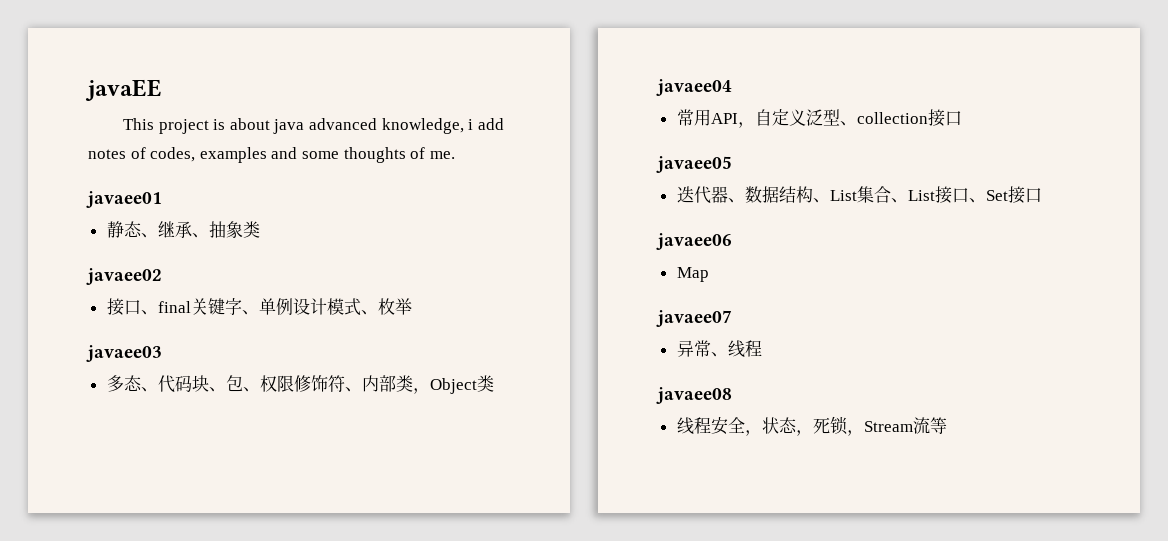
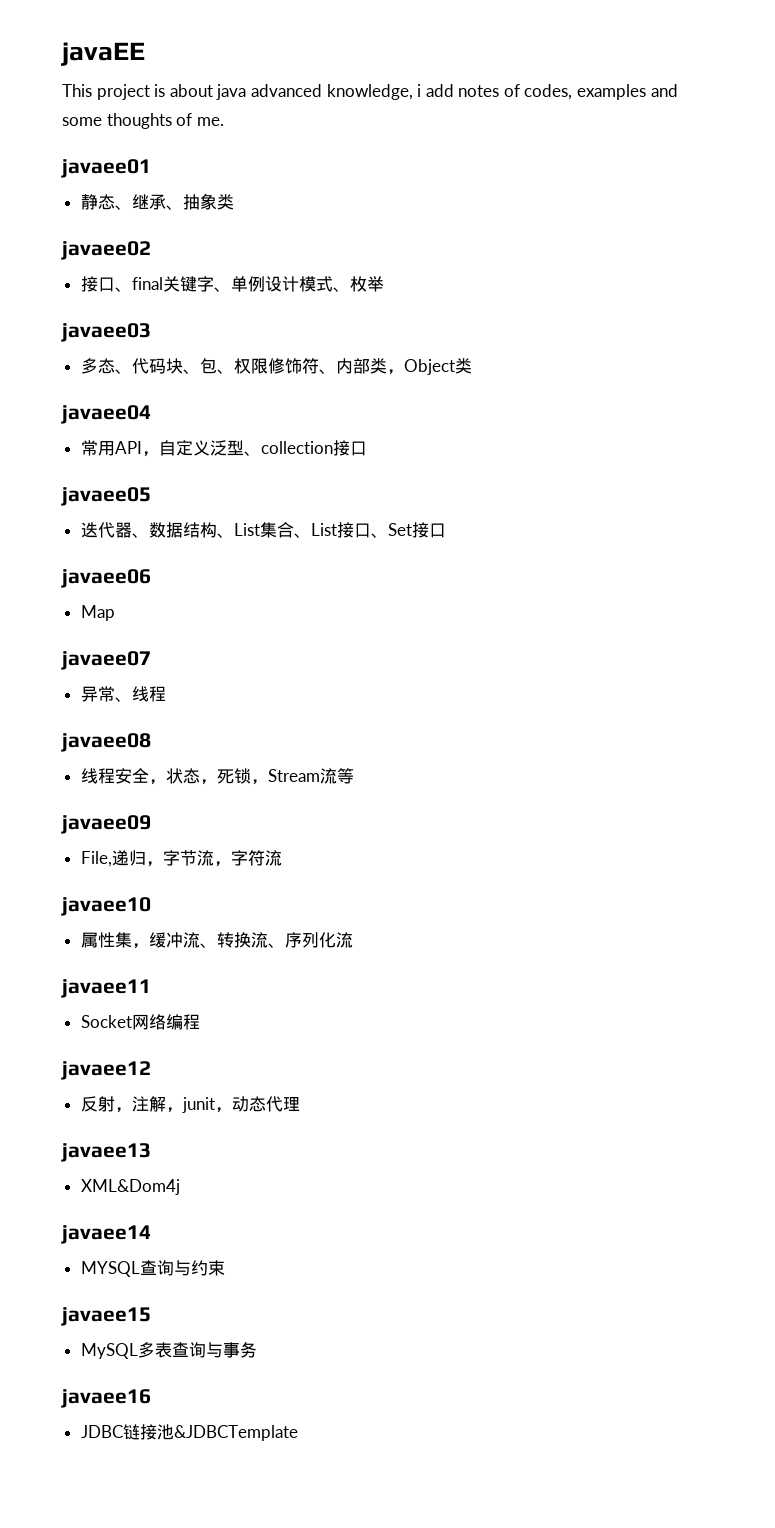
(947, 425) none -> [61,815,151,834] [80,850,282,867] [61,897,151,916] [80,932,353,949] [61,979,151,998] [80,1014,200,1030] [61,1061,151,1080] [80,1096,300,1113] [61,1143,151,1162] [80,1179,180,1195] [61,1225,151,1244] [80,1260,225,1277] [61,1307,151,1326] [80,1342,257,1359] [61,1389,151,1408] [80,1424,298,1441] // javaee09 // File,递归，字节流，字符流 // javaee10 // 属性集，缓冲流、转换流、序列化流 // javaee11 // Socket网络编程 // javaee12 // 反射，注解，junit，动态代理 // javaee13 // XML&Dom4j // javaee14 // MYSQL查询与约束 // javaee15 // MySQL多表查询与事务 // javaee16 // JDBC链接池&JDBCTemplate

